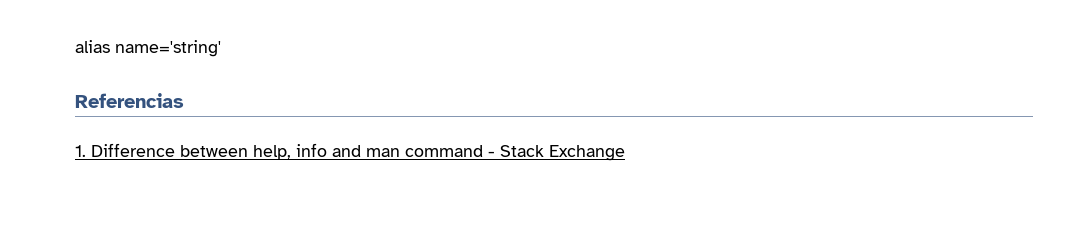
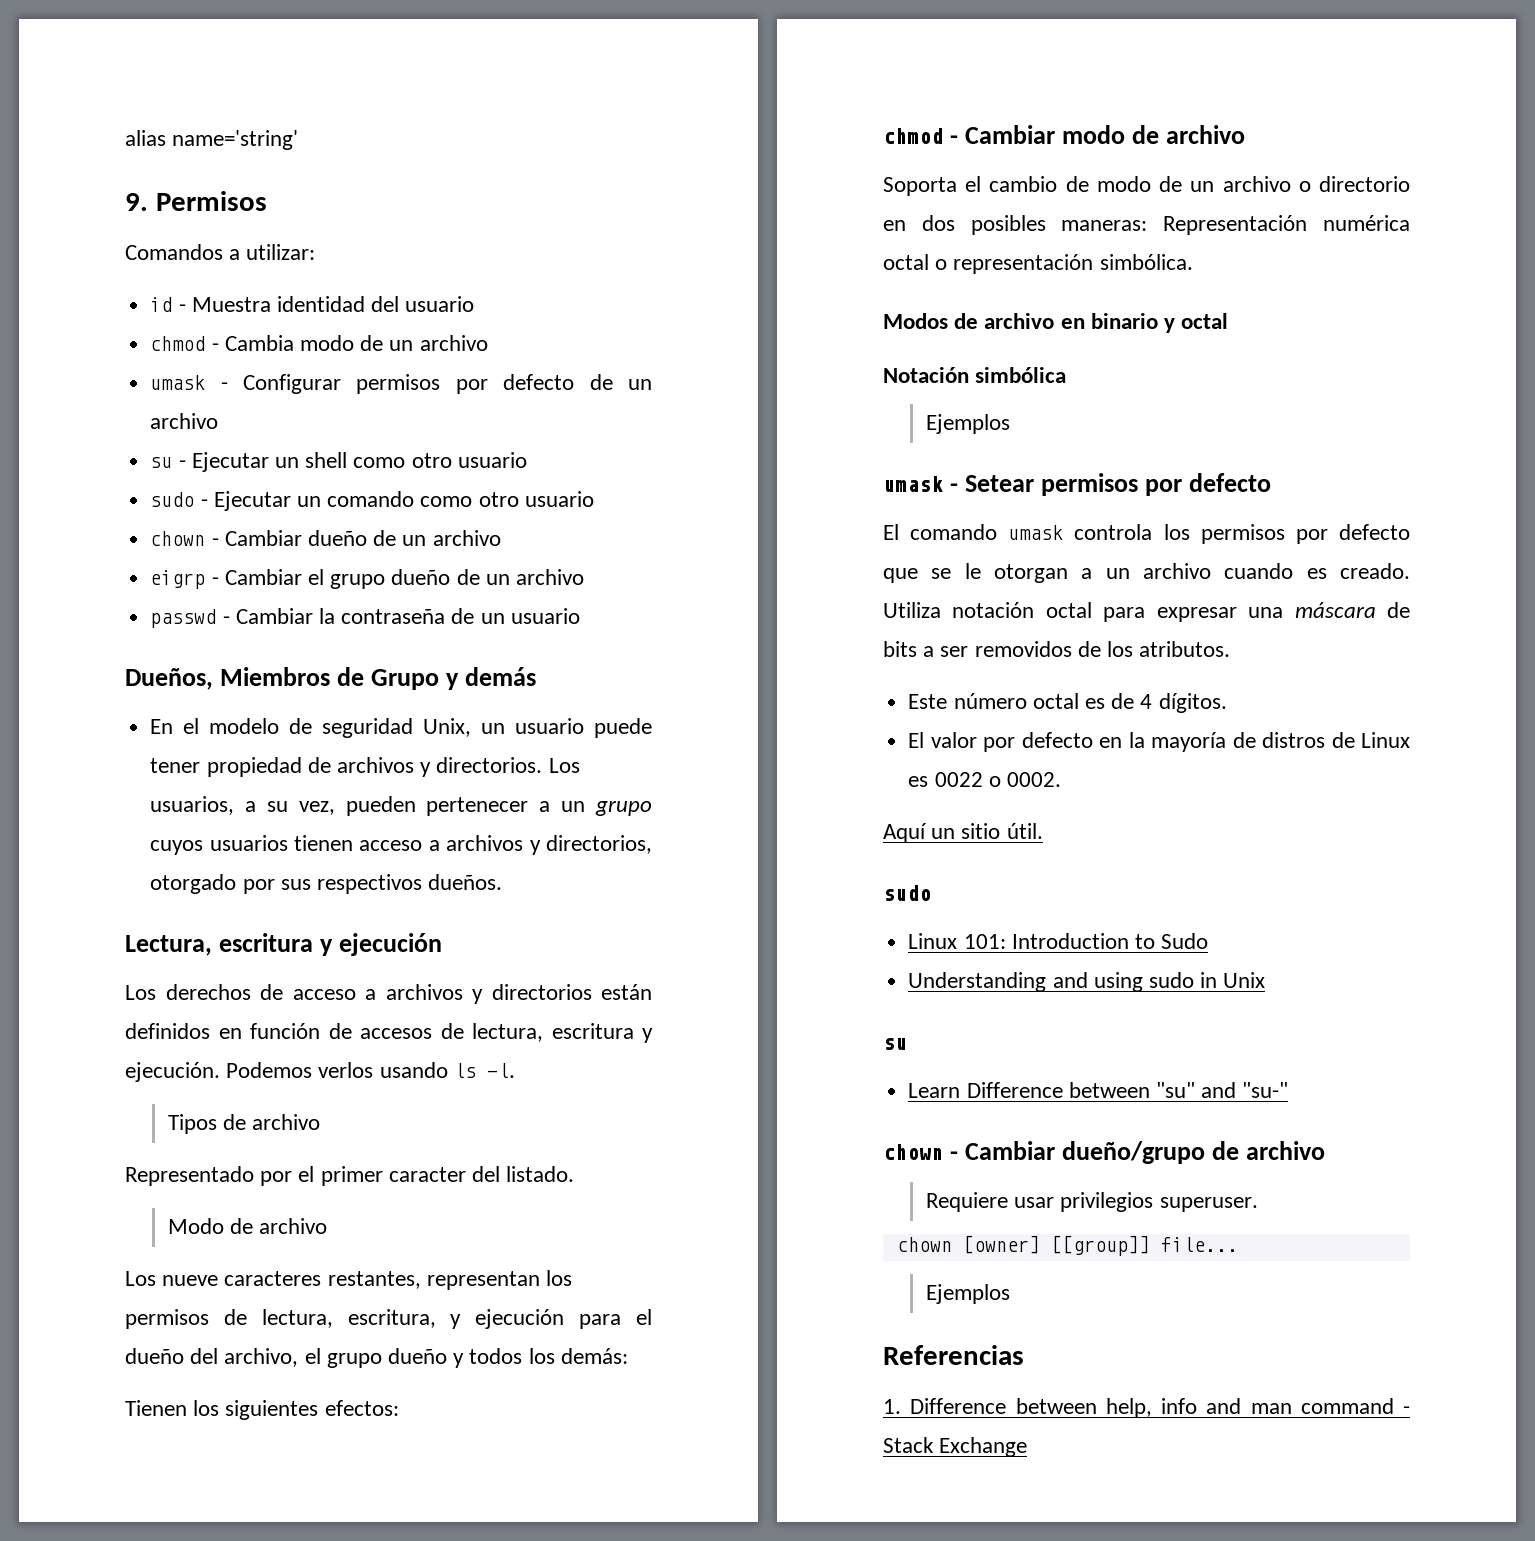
(221, 48) none -> [125,191,267,211] [125,244,316,260] [150,296,475,312] [150,335,488,351] [150,374,652,394] [150,413,219,429] [150,452,527,472] [150,491,594,511] [150,530,501,546] [150,569,584,589] [150,608,580,628] [125,667,537,690] [150,718,652,738] [150,757,580,777] [150,796,652,816] [150,835,652,855] [150,874,503,894] [125,933,443,956] [125,984,652,1004] [125,1023,653,1043] [125,1062,515,1082] [167,1114,321,1134] [125,1166,575,1186] [167,1218,328,1234] [125,1270,573,1290] [125,1309,652,1329] [125,1348,628,1368] [125,1400,399,1420] [883,125,1246,144] [883,176,1410,196] [883,215,1410,235] [883,254,1193,274] [883,313,1229,333] [883,367,1067,383] [925,414,1010,434] [883,473,1272,496] [883,524,1410,544] [883,563,1410,583] [883,602,1410,622] [883,641,1231,657] [908,693,1227,713] [908,732,1410,752] [908,772,1061,787] [883,823,1043,843] [883,885,931,901] [908,933,1209,949] [908,972,1266,992] [883,1038,907,1050] [908,1082,1289,1098] [883,1141,1326,1164] [925,1192,1258,1212] [896,1235,1238,1256] [925,1284,1010,1304] // 9. Permisos // Comandos a utilizar: // id - Muestra identidad del usuario // chmod - Cambia modo de un archivo // umask - Configurar permisos por defecto de un archivo // su - Ejecutar un shell como otro usuario // sudo - Ejecutar un comando como otro usuario // chown - Cambiar dueño de un archivo // eigrp - Cambiar el grupo dueño de un archivo // passwd - Cambiar la contraseña de un usuario // Dueños, Miembros de Grupo y demás // En el modelo de seguridad Unix, un usuario puede tener propiedad de archivos y directorios. Los usuarios, a su vez, pueden pertenecer a un grupo cuyos usuarios tienen acceso a archivos y directorios, otorgado por sus respectivos dueños. // Lectura, escritura y ejecución // Los derechos de acceso a archivos y directorios están definidos en función de accesos de lectura, escritura y ejecución. Podemos verlos usando ls -l. // Tipos de archivo // Representado por el primer caracter del listado. // Modo de archivo // Los nueve caracteres restantes, representan los permisos de lectura, escritura, y ejecución para el dueño del archivo, el grupo dueño y todos los demás: // Tienen los siguientes efectos: // chmod - Cambiar modo de archivo // Soporta el cambio de modo de un archivo o directorio en dos posibles maneras: Representación numérica octal o representación simbólica. // Modos de archivo en binario y octal // Notación simbólica // Ejemplos // umask - Setear permisos por defecto // El comando umask controla los permisos por defecto que se le otorgan a un archivo cuando es creado. Utiliza notación octal para expresar una máscara de bits a ser removidos de los atributos. // Este número octal es de 4 dígitos. // El valor por defecto en la mayoría de distros de Linux es 0022 o 0002. // Aquí un sitio útil. // sudo // Linux 101: Introduction to Sudo // Understanding and using sudo in Unix // su // Learn Difference between "su" and "su-" // chown - Cambiar dueño/grupo de archivo // Requiere usar privilegios superuser. // chown [owner] [[group]] file... // Ejemplos

